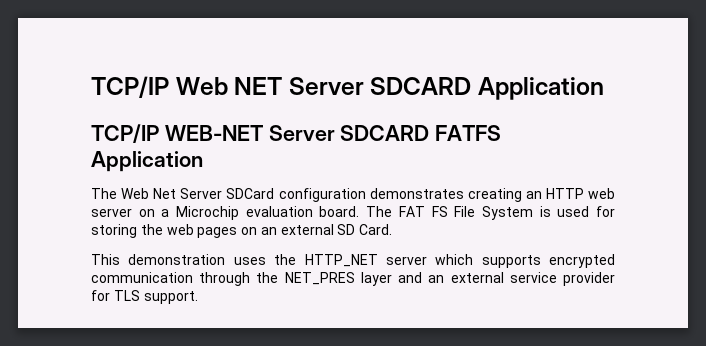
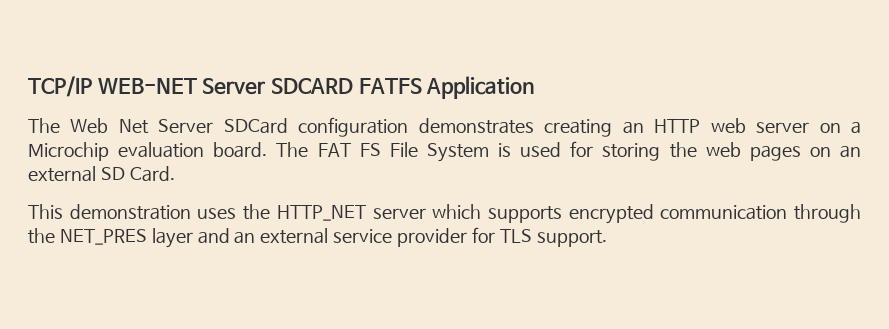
[91,76,605,100] [91,124,159,143] TCP/IP Web NET Server SDCARD Application // TCP/IP -> [28,76,92,97] TCP/IP

